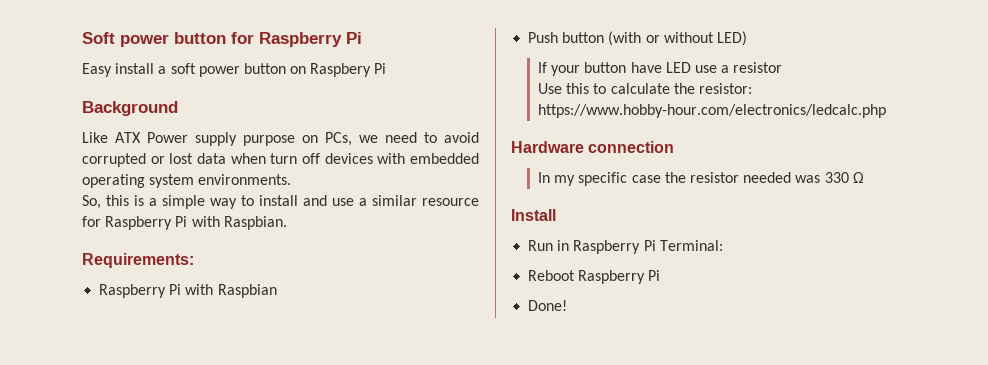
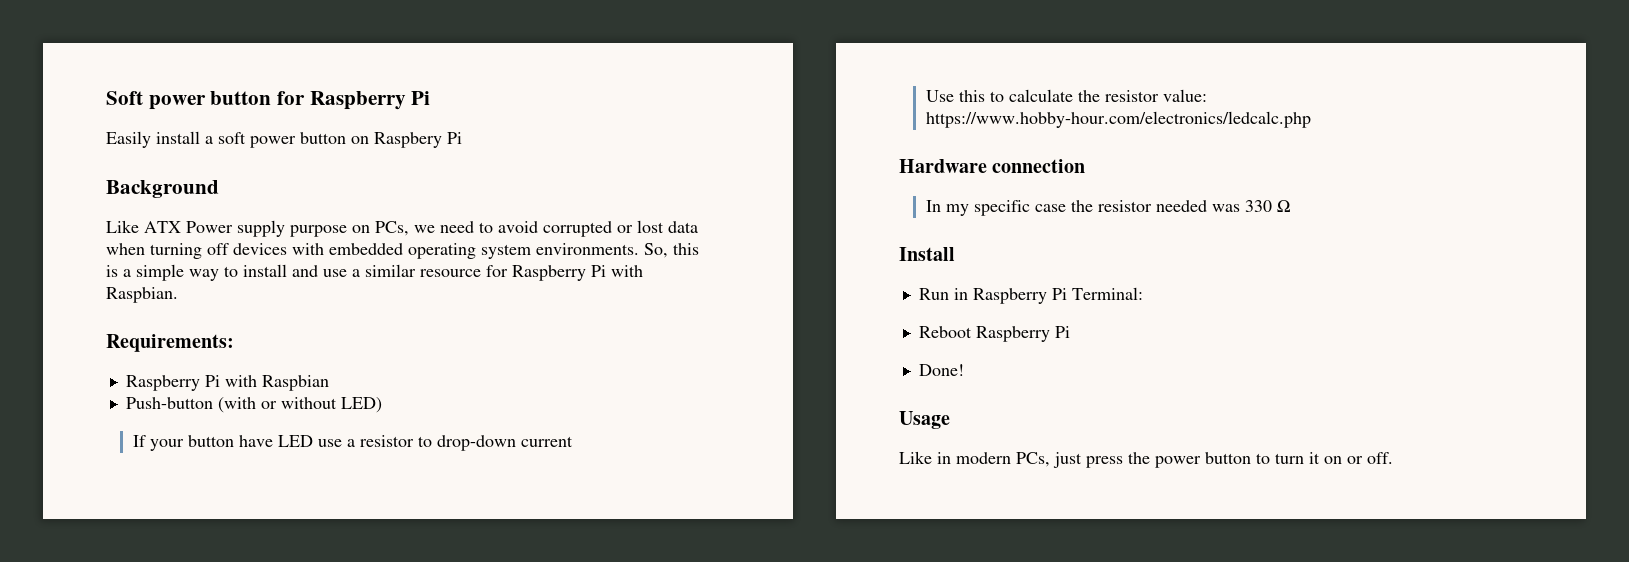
[82,63,112,77] Easy -> [106,131,151,148] Easily
[270,153,298,164] turn -> [150,243,202,259] turning
(292, 179) // -> (639, 249) none
[528,32,605,43] Push button -> [125,397,213,409] Push-button
(783, 67) none -> [418,435,574,451] to drop-down current
[698,83,752,94] resistor: -> [1105,89,1208,102] resistor value:
(568, 305) none -> [899,411,950,429] [899,451,1393,468] // Usage // Like in modern PCs, just press the power button to turn it on or off.

